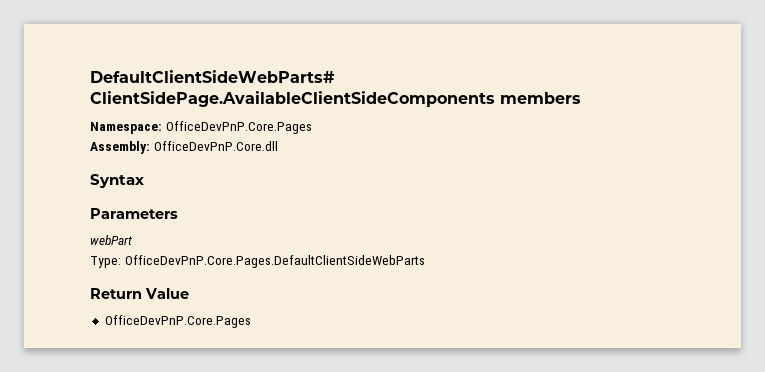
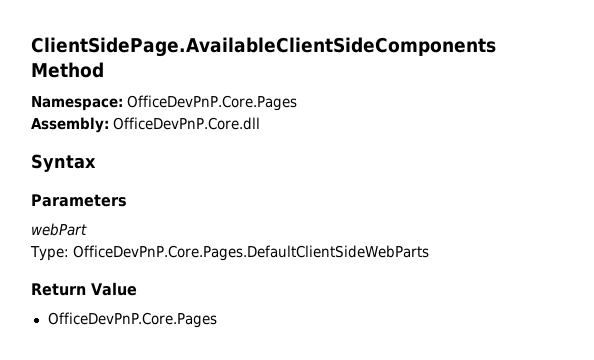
[90,70,335,83] [90,91,581,107] DefaultClientSideWebParts# ClientSidePage.AvailableClientSideComponents members -> [31,37,496,57] [31,62,104,78] ClientSidePage.AvailableClientSideComponents Method

